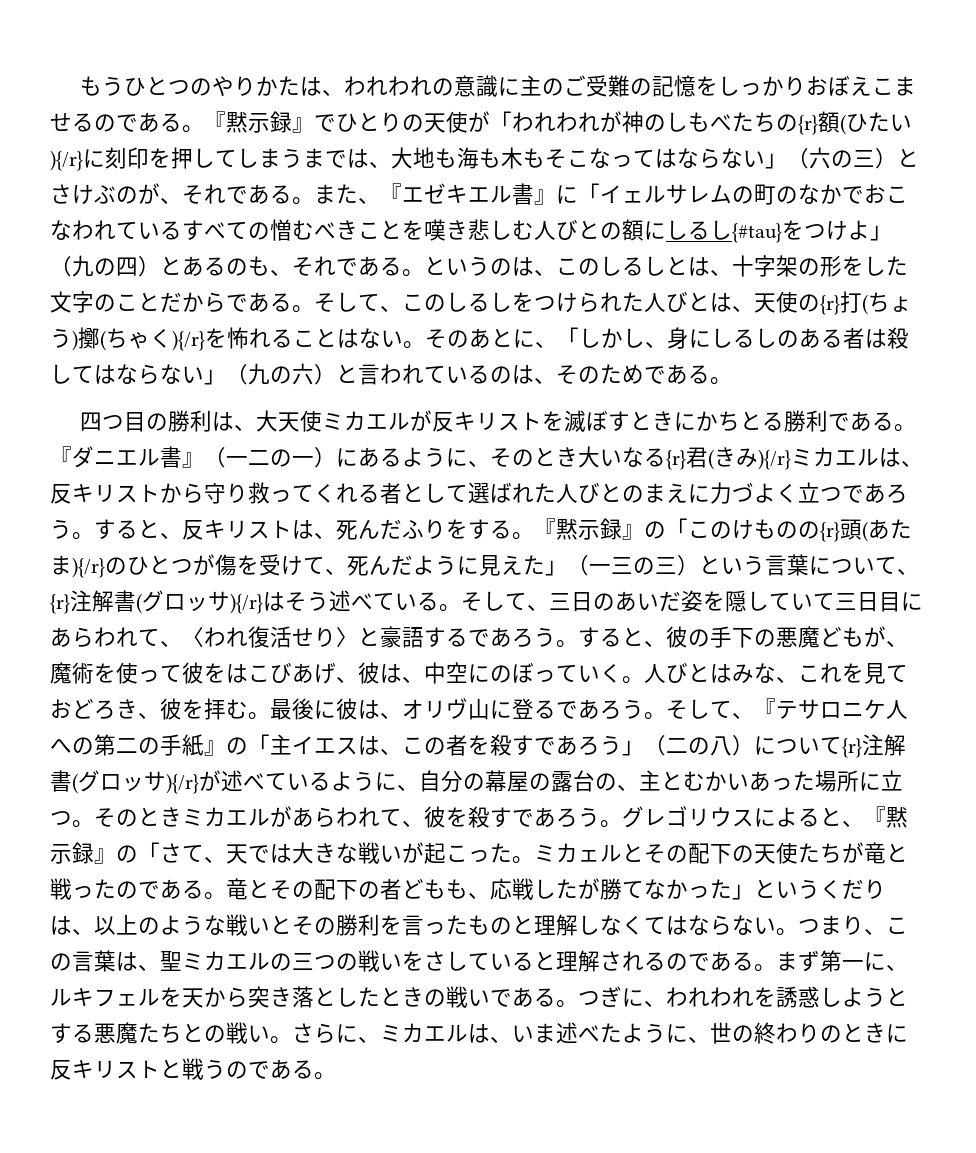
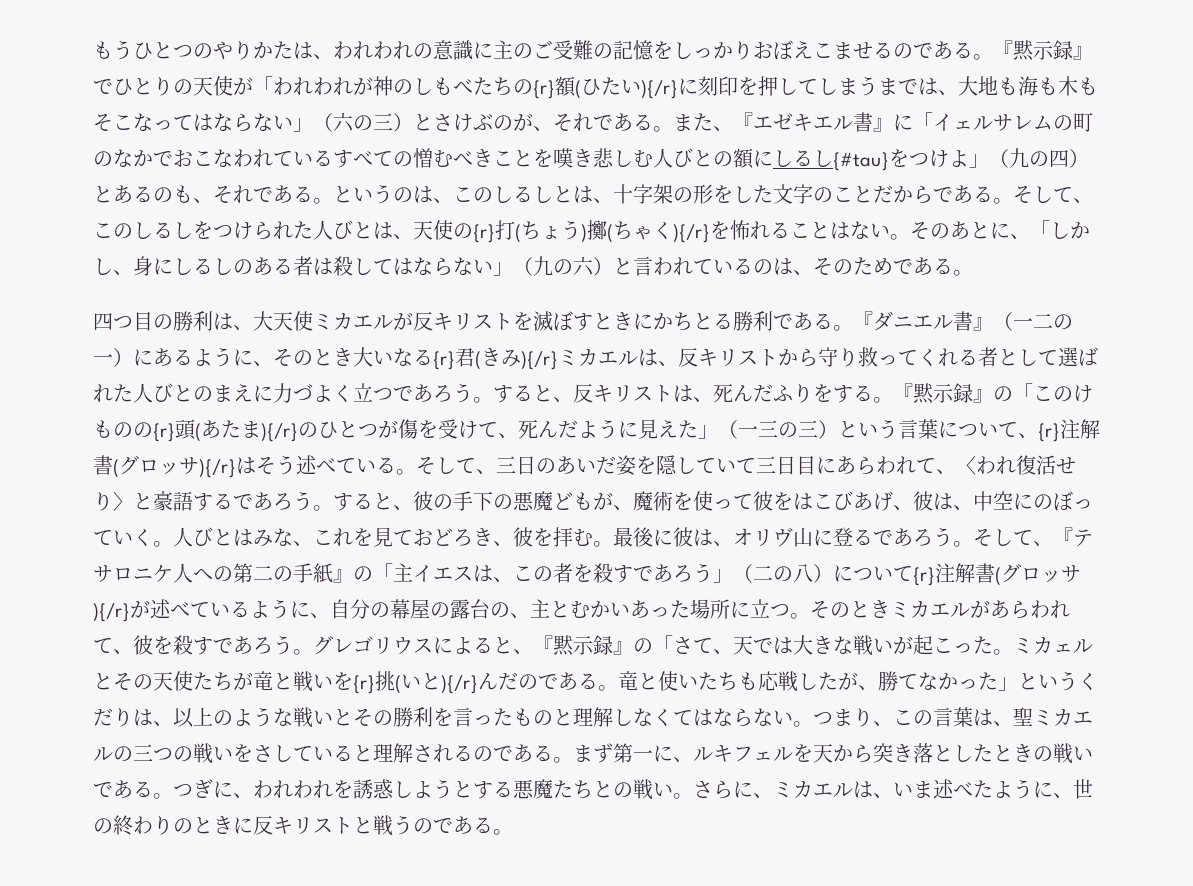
[688,843,754,864] 配下の -> (153, 682) none
[72,878,490,900] ったのである。竜とその配下の者どもも、 -> [313,671,758,694] いを{r}挑(いと){/r}んだのである。竜と使いたちも
(600, 888) none -> [858,685,878,690] 、

